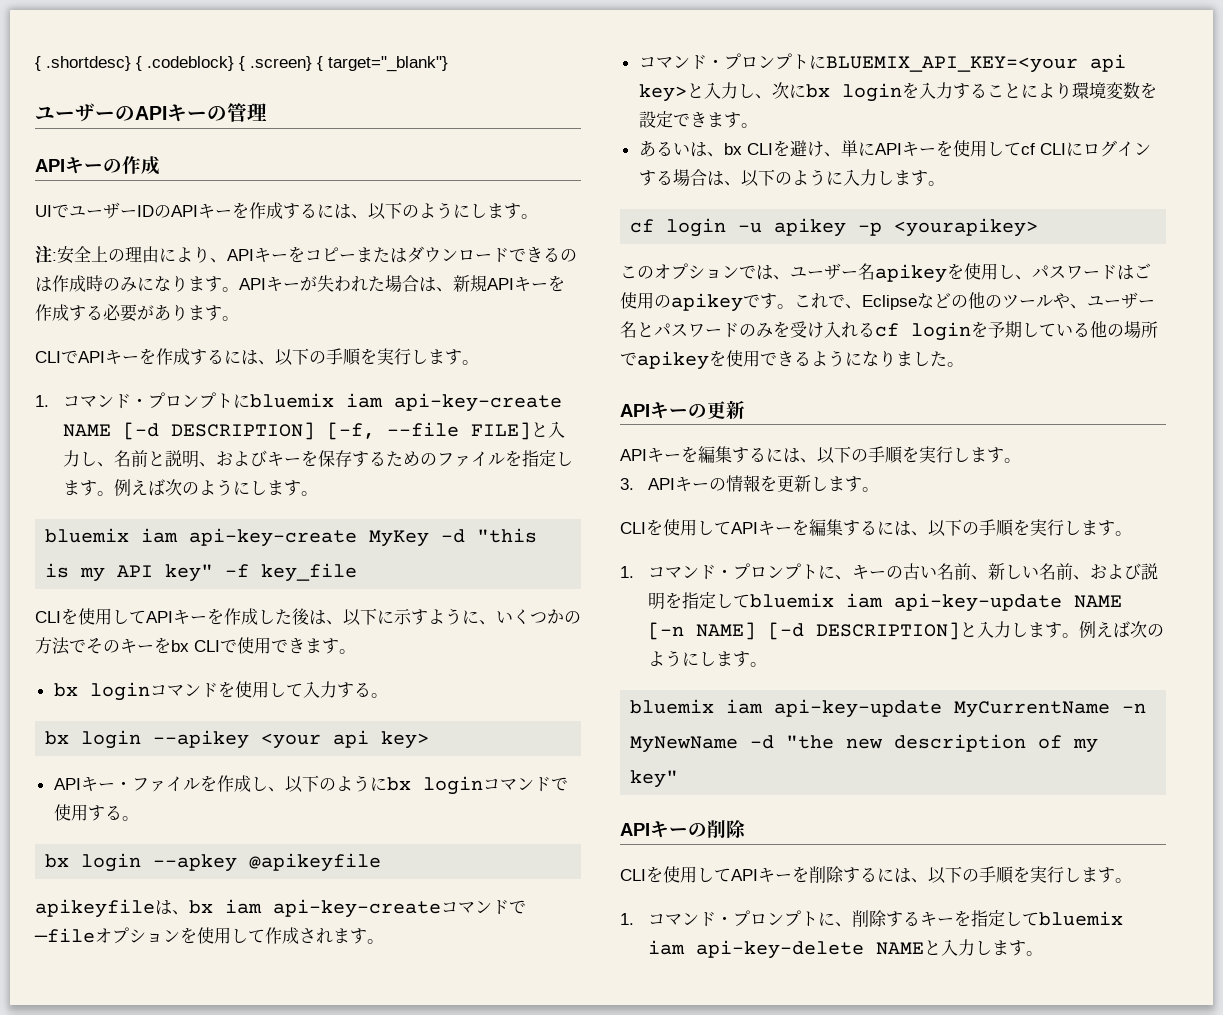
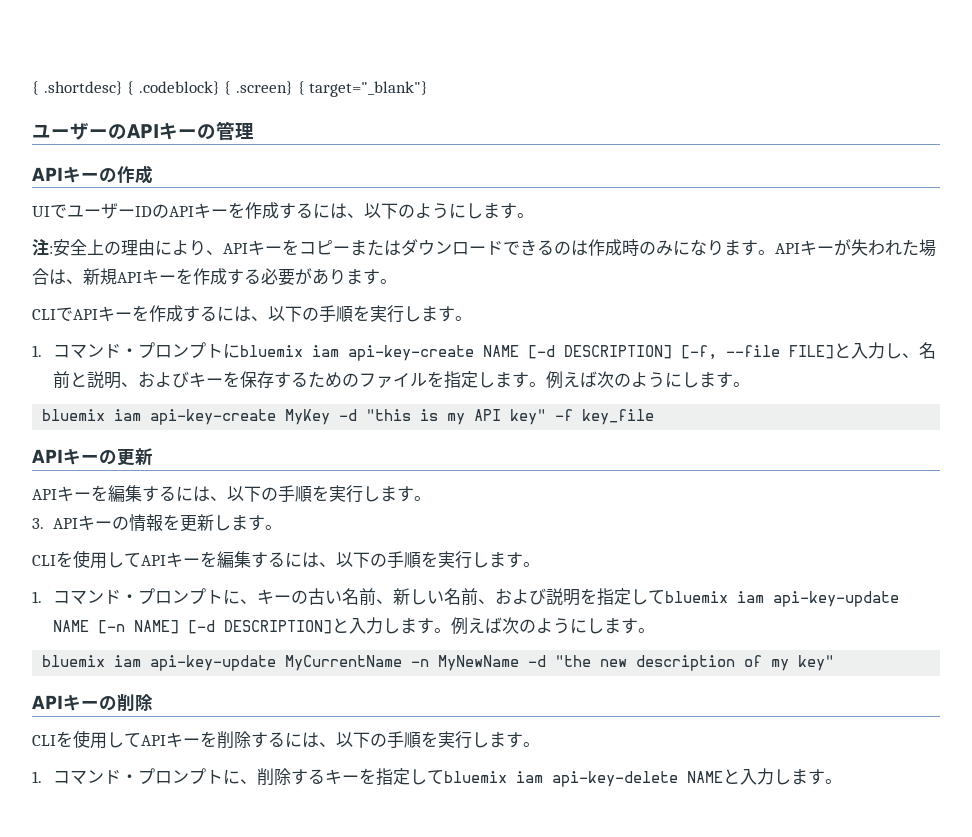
[35,608,581,626] [35,637,356,655] [53,681,388,701] [45,730,430,749] [53,775,568,795] [53,804,139,821] [45,853,382,872] [35,899,526,918] [34,927,384,944] [638,53,1126,73] [638,82,1157,102] [638,111,758,128] [638,140,1151,157] [638,169,945,187] [630,218,1039,237] [620,263,1151,283] [620,292,1155,312] [620,321,1158,341] [620,350,964,370] // CLIを使用してAPIキーを作成した後は、以下に示すように、いくつかの方法でそのキーをbx CLIで使用できます。 // bx loginコマンドを使用して入力する。 // bx login --apikey <your api key> // APIキー・ファイルを作成し、以下のようにbx loginコマンドで使用する。 // bx login --apkey @apikeyfile // apikeyfileは、bx iam api-key-createコマンドで—fileオプションを使用して作成されます。 // コマンド・プロンプトにBLUEMIX_API_KEY=<your api key>と入力し、次にbx loginを入力することにより環境変数を設定できます。 // あるいは、bx CLIを避け、単にAPIキーを使用してcf CLIにログインする場合は、以下のように入力します。 // cf login -u apikey -p <yourapikey> // このオプションでは、ユーザー名apikeyを使用し、パスワードはご使用のapikeyです。これで、Eclipseなどの他のツールや、ユーザー名とパスワードのみを受け入れるcf loginを予期している他の場所でapikeyを使用できるようになりました。 -> (655, 417) none

